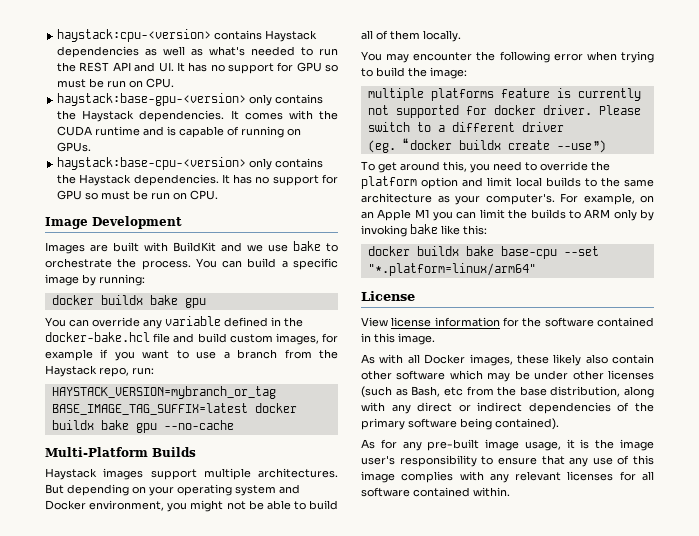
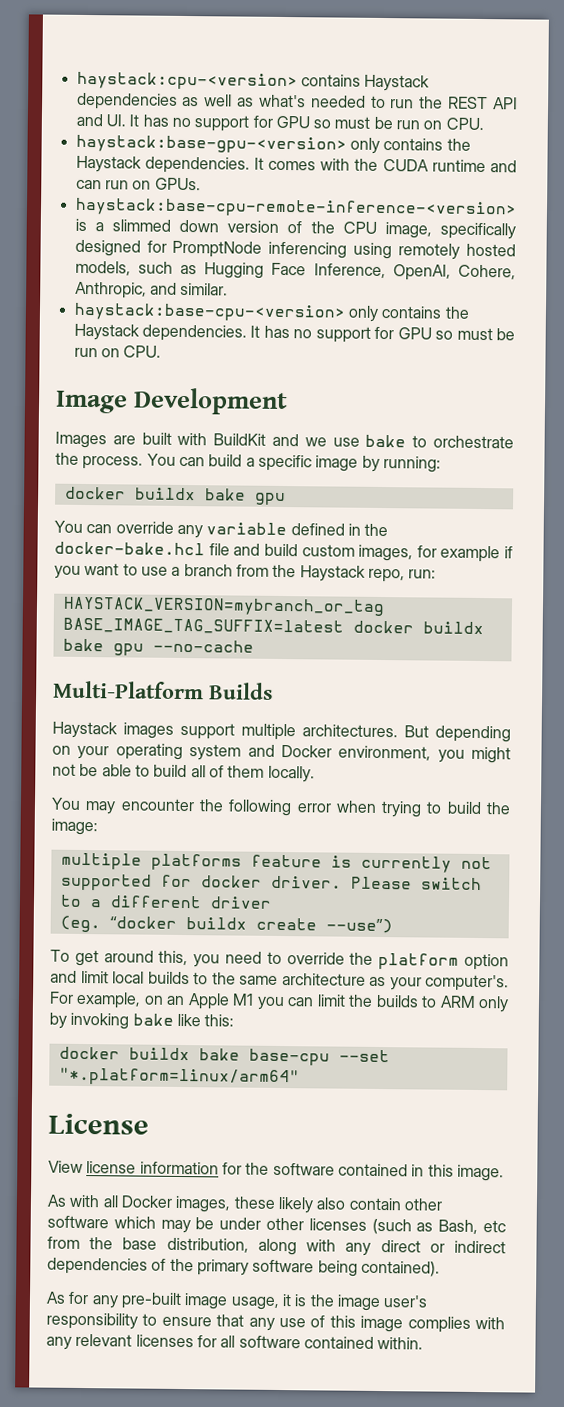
[167,126,302,138] [57,142,92,152] is capable of running on GPUs. -> [75,177,201,191] [74,197,517,219] [74,218,517,240] [74,239,516,260] [74,260,516,281] [74,281,229,299] can run on GPUs. // haystack:base-cpu-remote-inference-<version> is a slimmed down version of the CPU image, specifically designed for PromptNode inferencing using remotely hosted models, such as Hugging Face Inference, OpenAI, Cohere, Anthropic, and similar.

